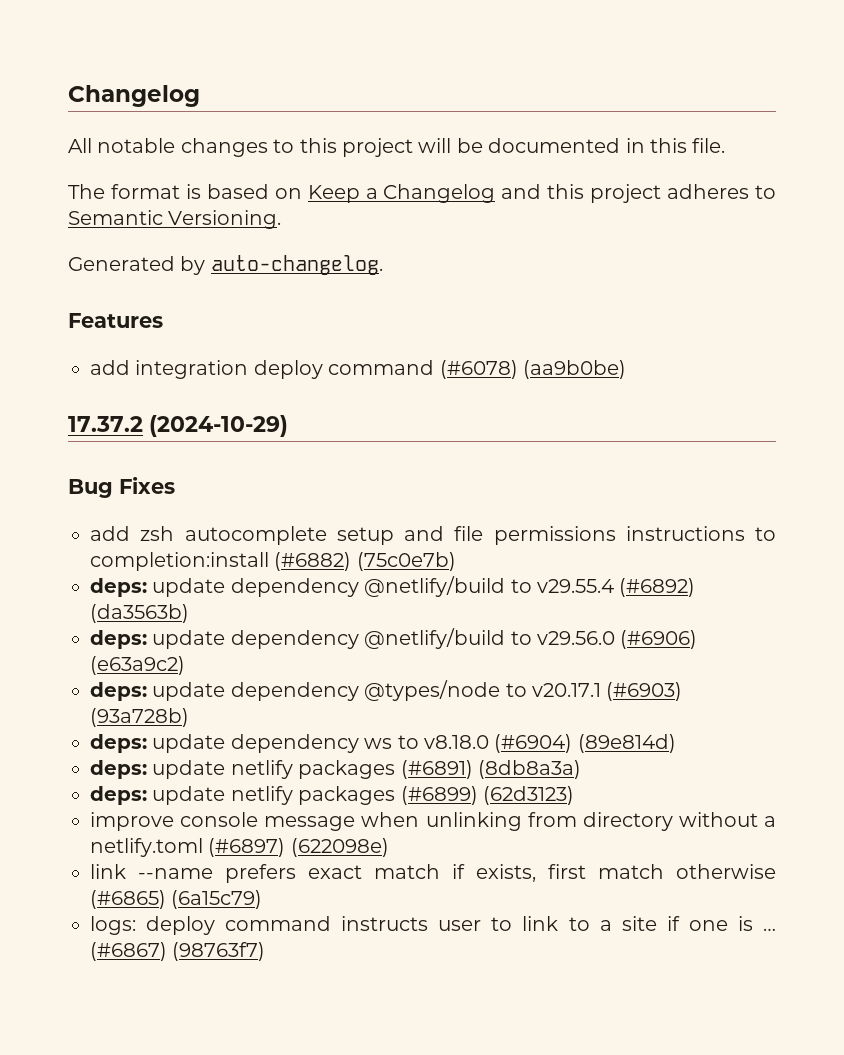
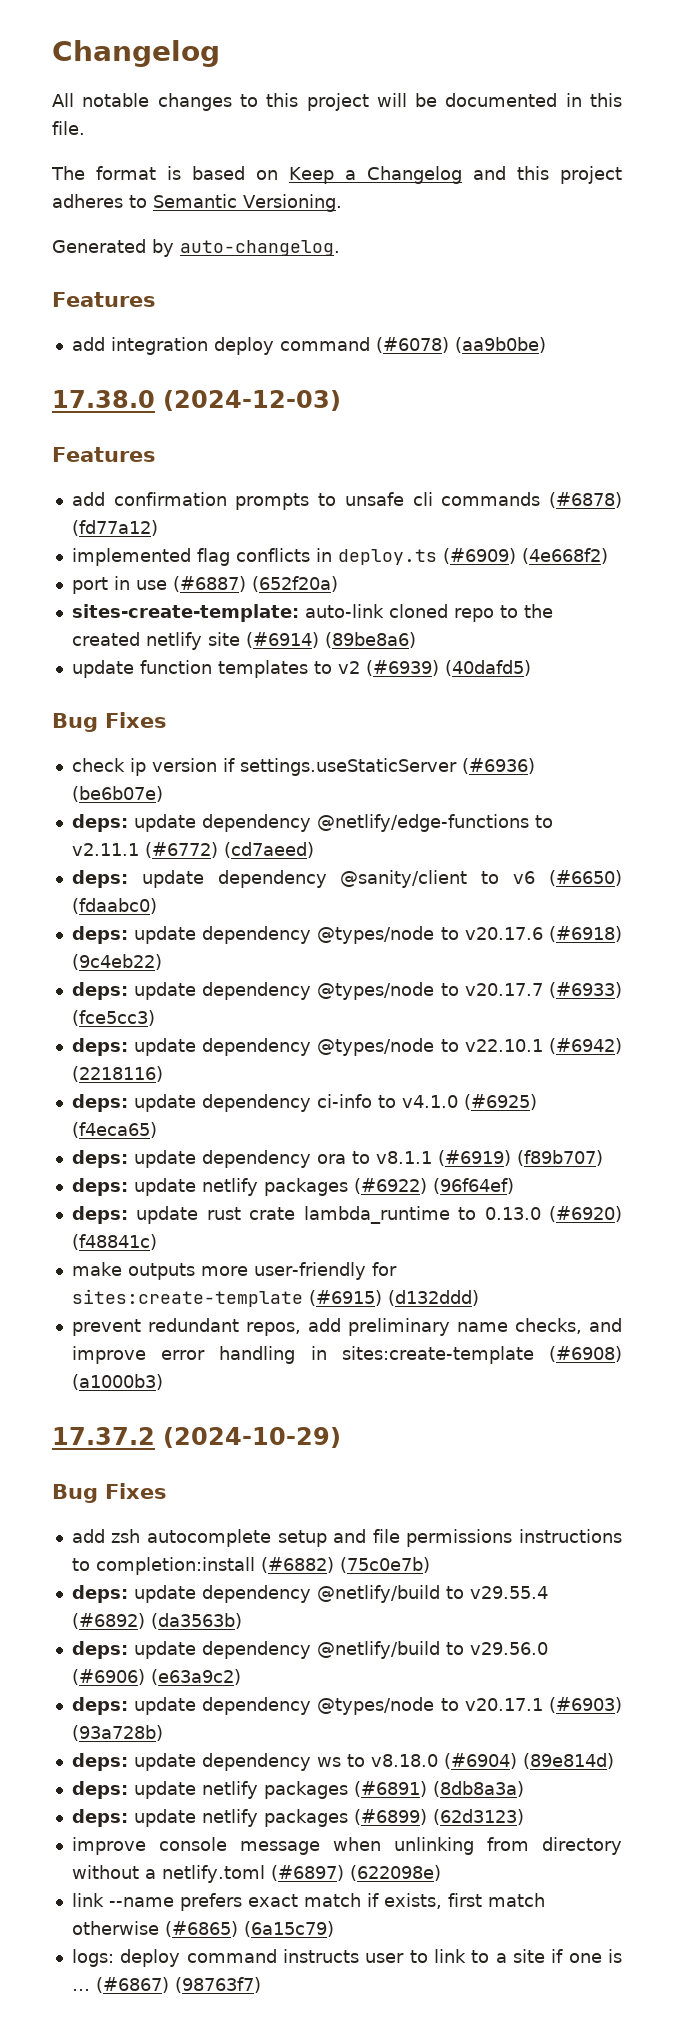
(626, 369) none -> [52,390,341,411] [52,447,156,462] [71,492,622,510] [71,520,158,536] [71,548,608,566] [71,576,338,594] [71,604,553,622] [71,632,416,650] [71,660,531,678] [52,712,167,732] [71,758,535,776] [71,786,163,802] [71,814,553,832] [71,842,314,858] [71,870,622,888] [71,898,157,914] [71,926,622,944] [71,954,162,970] [71,982,622,1000] [71,1010,155,1026] [71,1038,622,1056] [71,1066,163,1082] [71,1094,537,1112] [71,1122,157,1138] [71,1150,603,1168] [71,1178,514,1196] [71,1206,622,1224] [71,1234,157,1250] [71,1262,397,1280] [71,1289,479,1307] [71,1318,622,1336] [71,1346,622,1364] [71,1374,163,1390] // 17.38.0 (2024-12-03) // Features // add confirmation prompts to unsafe cli commands (#6878) (fd77a12) // implemented flag conflicts in deploy.ts (#6909) (4e668f2) // port in use (#6887) (652f20a) // sites-create-template: auto-link cloned repo to the created netlify site (#6914) (89be8a6) // update function templates to v2 (#6939) (40dafd5) // Bug Fixes // check ip version if settings.useStaticServer (#6936) (be6b07e) // deps: update dependency @netlify/edge-functions to v2.11.1 (#6772) (cd7aeed) // deps: update dependency @sanity/client to v6 (#6650) (fdaabc0) // deps: update dependency @types/node to v20.17.6 (#6918) (9c4eb22) // deps: update dependency @types/node to v20.17.7 (#6933) (fce5cc3) // deps: update dependency @types/node to v22.10.1 (#6942) (2218116) // deps: update dependency ci-info to v4.1.0 (#6925) (f4eca65) // deps: update dependency ora to v8.1.1 (#6919) (f89b707) // deps: update netlify packages (#6922) (96f64ef) // deps: update rust crate lambda_runtime to 0.13.0 (#6920) (f48841c) // make outputs more user-friendly for sites:create-template (#6915) (d132ddd) // prevent redundant repos, add preliminary name checks, and improve error handling in sites:create-template (#6908) (a1000b3)

